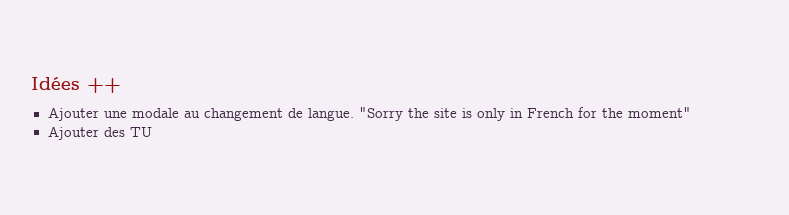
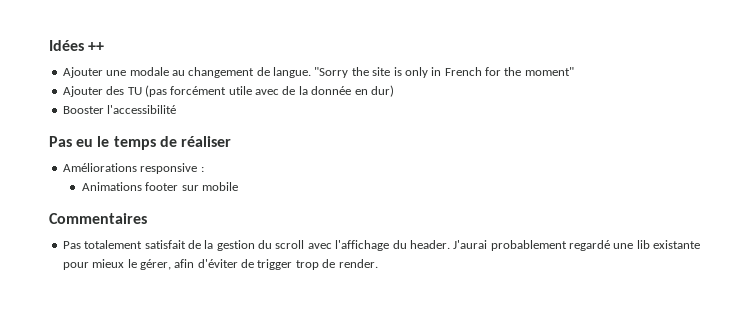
(152, 132) none -> [144,85,394,97] [62,105,177,114] [49,136,231,150] [62,163,204,174] [81,182,238,191] [49,213,147,224] [62,240,701,251] [62,259,378,270] (pas forcément utile avec de la donnée en dur) // Booster l'accessibilité // Pas eu le temps de réaliser // Améliorations responsive : // Animations footer sur mobile // Commentaires // Pas totalement satisfait de la gestion du scroll avec l'affichage du header. J'aurai probablement regardé une lib existante pour mieux le gérer, afin d'éviter de trigger trop de render.

